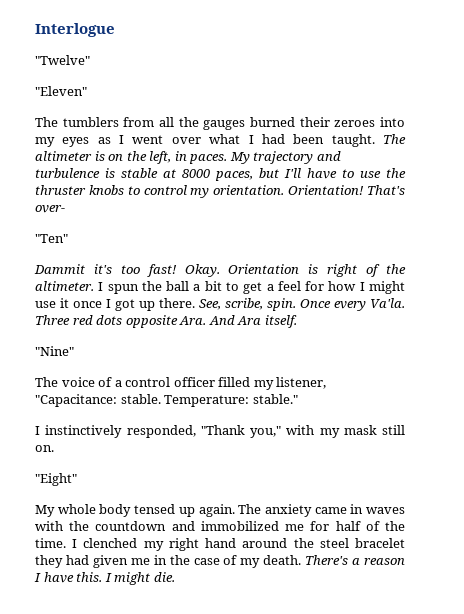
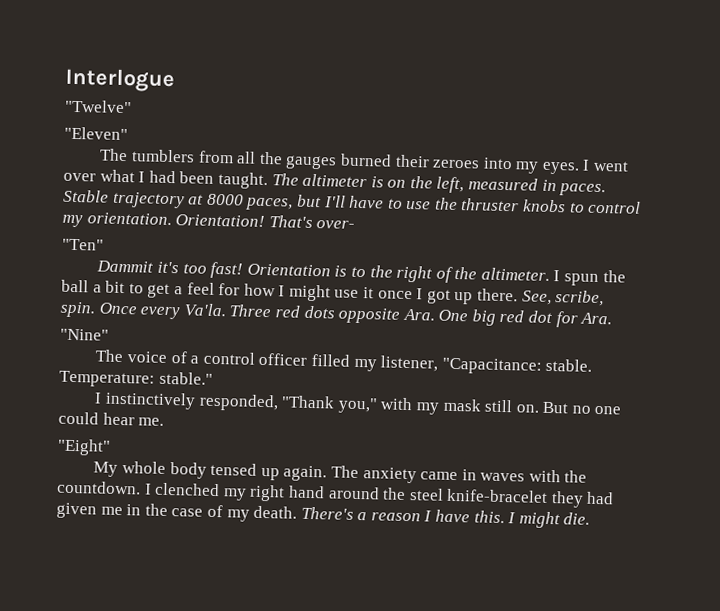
[62,137,111,147] eyes as -> [541,161,580,175] eyes.
(172, 157) none -> [468,177,539,191] measured
[229,151,341,164] [35,168,158,178] My trajectory and turbulence is stable -> [63,189,185,209] Stable trajectory
[184,264,220,277] Okay. -> (244, 270) none
(319, 269) none -> [350,265,393,278] to the
[208,315,297,328] And Ara itself. -> [438,309,613,328] One big red dot for Ara.
(54, 448) none -> [542,401,622,415] [58,411,165,426] But no one could hear me.
[95,521,406,531] [35,538,66,548] countdown and immobilized me for half of the time. -> [57,480,141,495] countdown.
[355,538,406,548] bracelet -> [446,488,549,503] knife-bracelet

